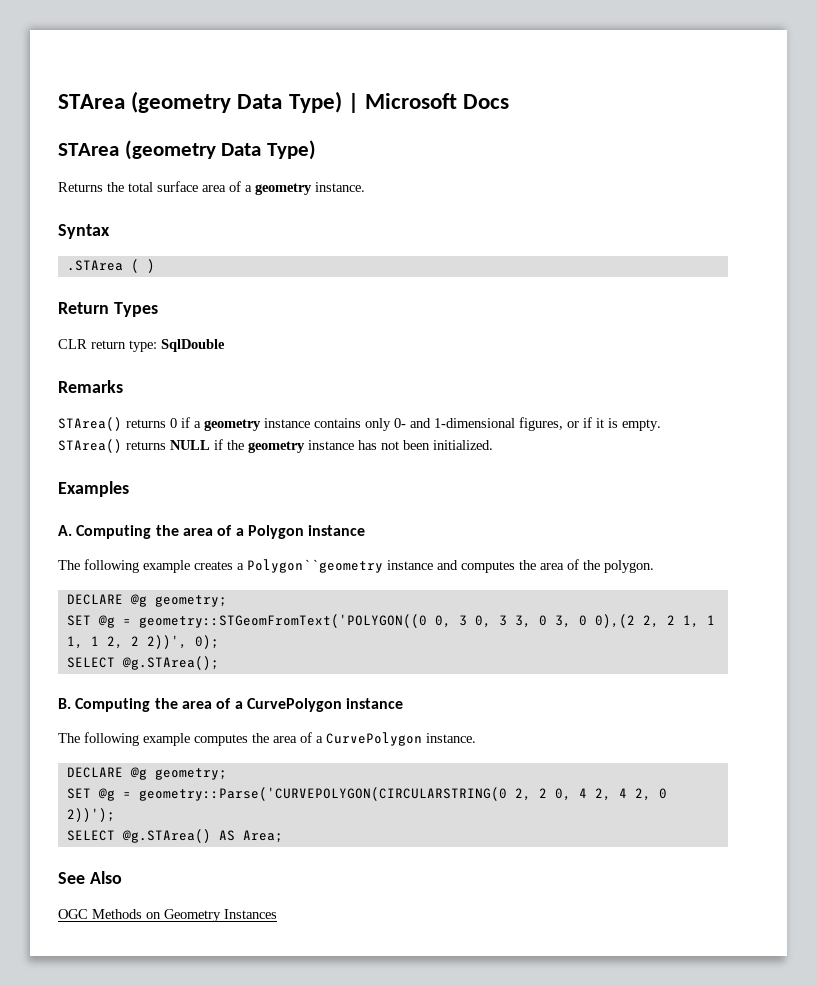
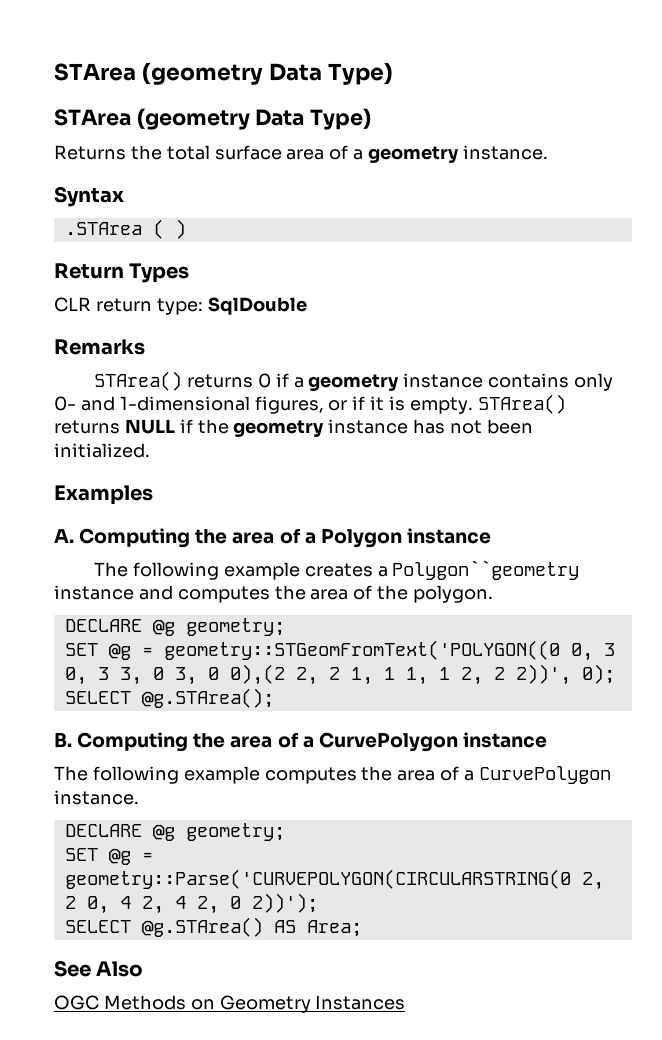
[58,91,510,113] STArea (geometry Data Type) | Microsoft Docs -> [54,62,393,85] STArea (geometry Data Type)

